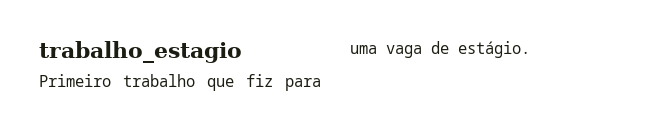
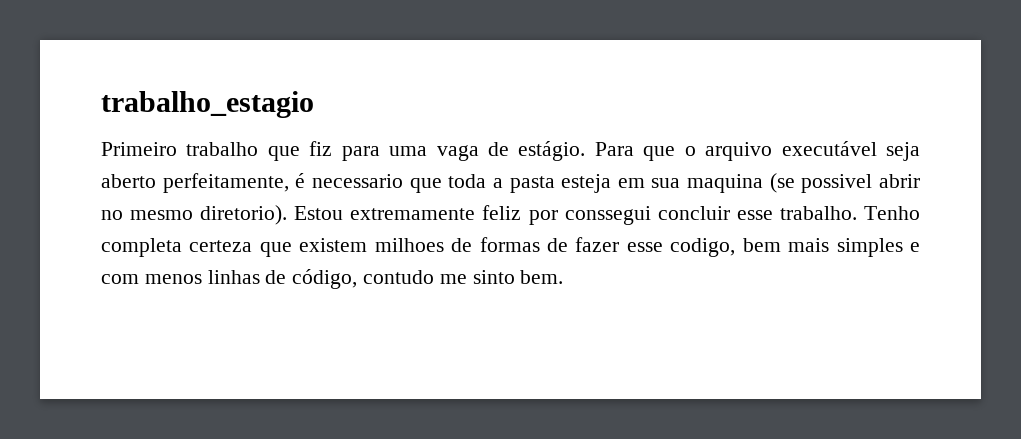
(530, 49) none -> [594,141,921,161] [101,173,920,193] [101,205,920,225] [101,237,921,257] [101,269,564,289] Para que o arquivo executável seja aberto perfeitamente, é necessario que toda a pasta esteja em sua maquina (se possivel abrir no mesmo diretorio). Estou extremamente feliz por conssegui concluir esse trabalho. Tenho completa certeza que existem milhoes de formas de fazer esse codigo, bem mais simples e com menos linhas de código, contudo me sinto bem.

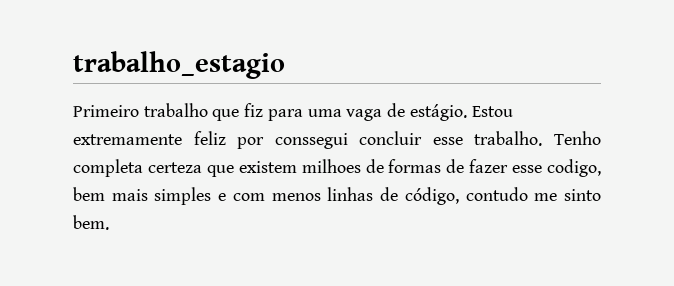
[594,141,921,161] [101,173,920,193] [101,205,288,225] Para que o arquivo executável seja aberto perfeitamente, é necessario que toda a pasta esteja em sua maquina (se possivel abrir no mesmo diretorio). -> (467, 112) none

